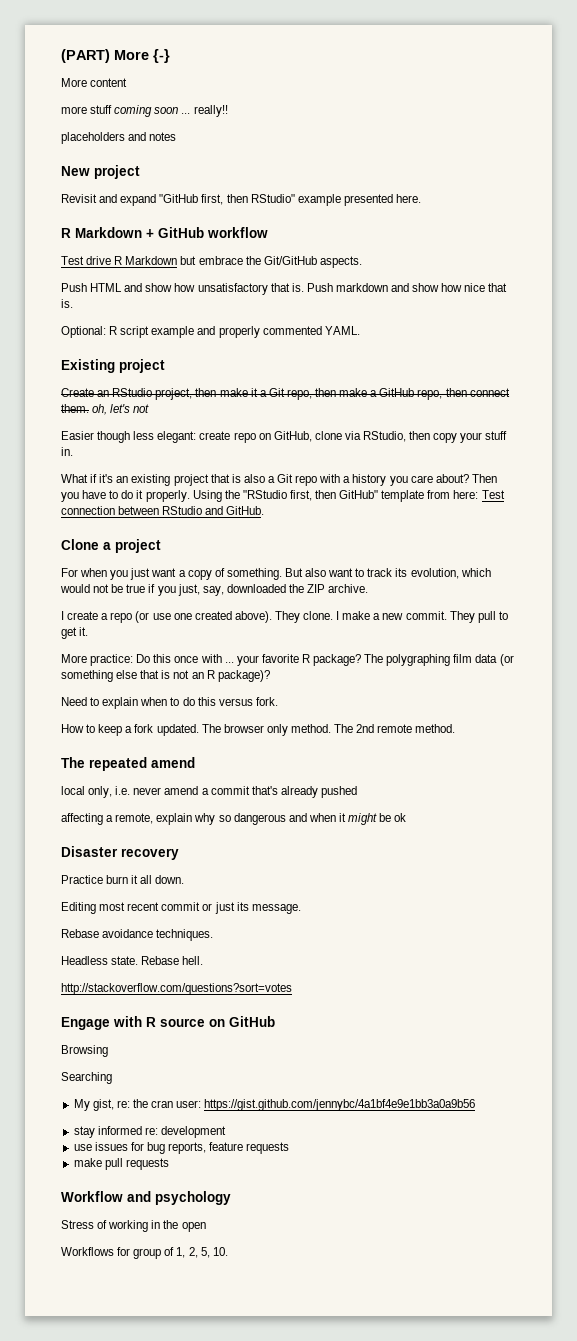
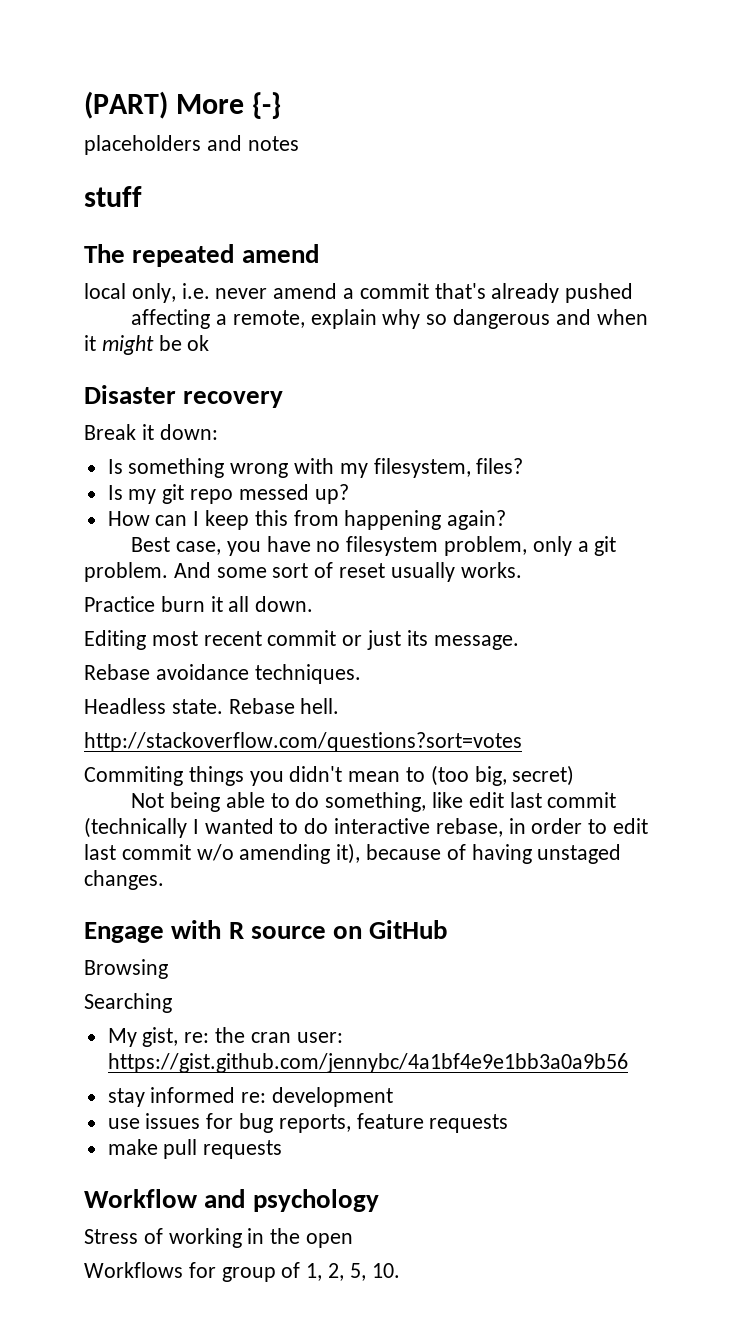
[61,78,128,87] [61,105,228,117] [61,132,177,144] [61,165,140,179] [61,194,421,206] [61,227,268,238] [61,256,362,268] [61,283,508,295] [61,299,73,308] [61,326,360,338] [61,359,165,373] [61,388,510,400] [61,404,150,415] [61,431,508,443] [61,447,73,456] [61,474,497,486] [61,490,505,502] [61,506,265,515] [61,539,161,553] [61,568,491,580] [60,584,369,596] [61,611,508,623] [61,627,89,639] [61,654,514,666] [61,670,270,682] [61,697,278,709] [61,724,456,736] More content // more stuff coming soon ... really!! // placeholders and notes // New project // Revisit and expand "GitHub first, then RStudio" example presented here. // R Markdown + GitHub workflow // Test drive R Markdown but embrace the Git/GitHub aspects. // Push HTML and show how unsatisfactory that is. Push markdown and show how nice that is. // Optional: R script example and properly commented YAML. // Existing project // Create an RStudio project, then make it a Git repo, then make a GitHub repo, then connect them. oh, let's not // Easier though less elegant: create repo on GitHub, clone via RStudio, then copy your stuff in. // What if it's an existing project that is also a Git repo with a history you care about? Then you have to do it properly. Using the "RStudio first, then GitHub" template from here: Test connection between RStudio and GitHub. // Clone a project // For when you just want a copy of something. But also want to track its evolution, which would not be true if you just, say, downloaded the ZIP archive. // I create a repo (or use one created above). They clone. I make a new commit. They pull to get it. // More practice: Do this once with ... your favorite R package? The polygraphing film data (or something else that is not an R package)? // Need to explain when to do this versus fork. // How to keep a fork updated. The browser only method. The 2nd remote method. -> [84,135,299,155] [84,186,142,207] placeholders and notes // stuff
(179, 854) none -> [84,424,218,440] [107,458,524,478] [107,484,349,504] [107,510,507,530] [131,536,617,556] [84,562,522,582] // Break it down: // Is something wrong with my filesystem, files? // Is my git repo messed up? // How can I keep this from happening again? // Best case, you have no filesystem problem, only a git problem. And some sort of reset usually works.
(292, 989) none -> [84,765,575,786] [131,792,617,812] [84,817,649,838] [84,843,622,864] [84,870,164,890] // Commiting things you didn't mean to (too big, secret) // Not being able to do something, like edit last commit (technically I wanted to do interactive rebase, in order to edit last commit w/o amending it), because of having unstaged changes.

